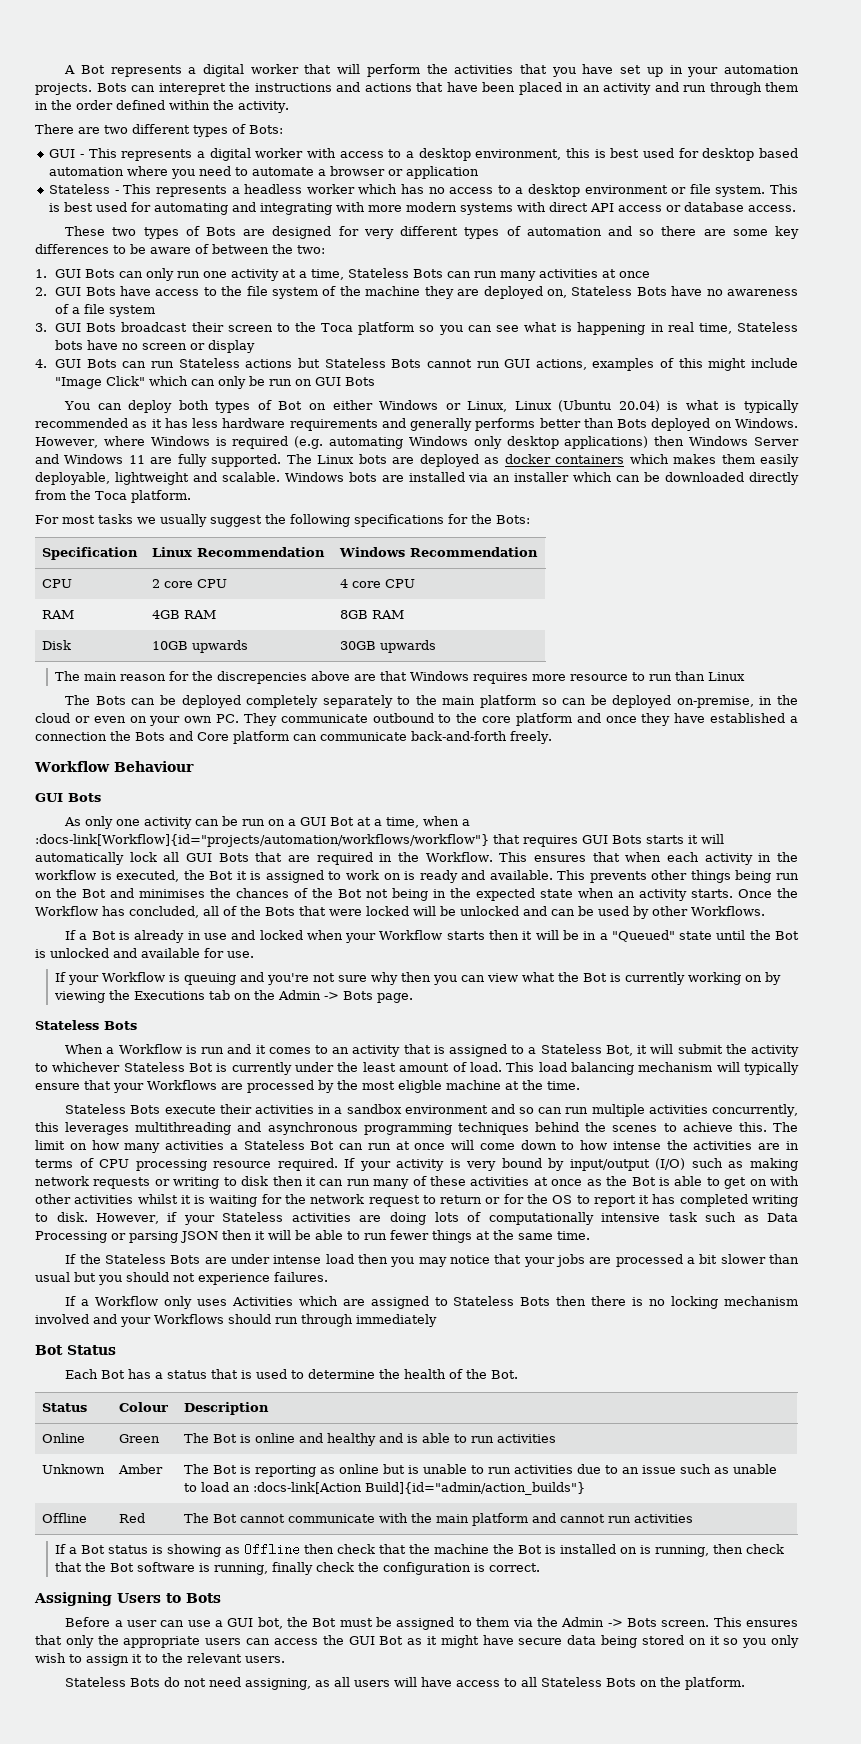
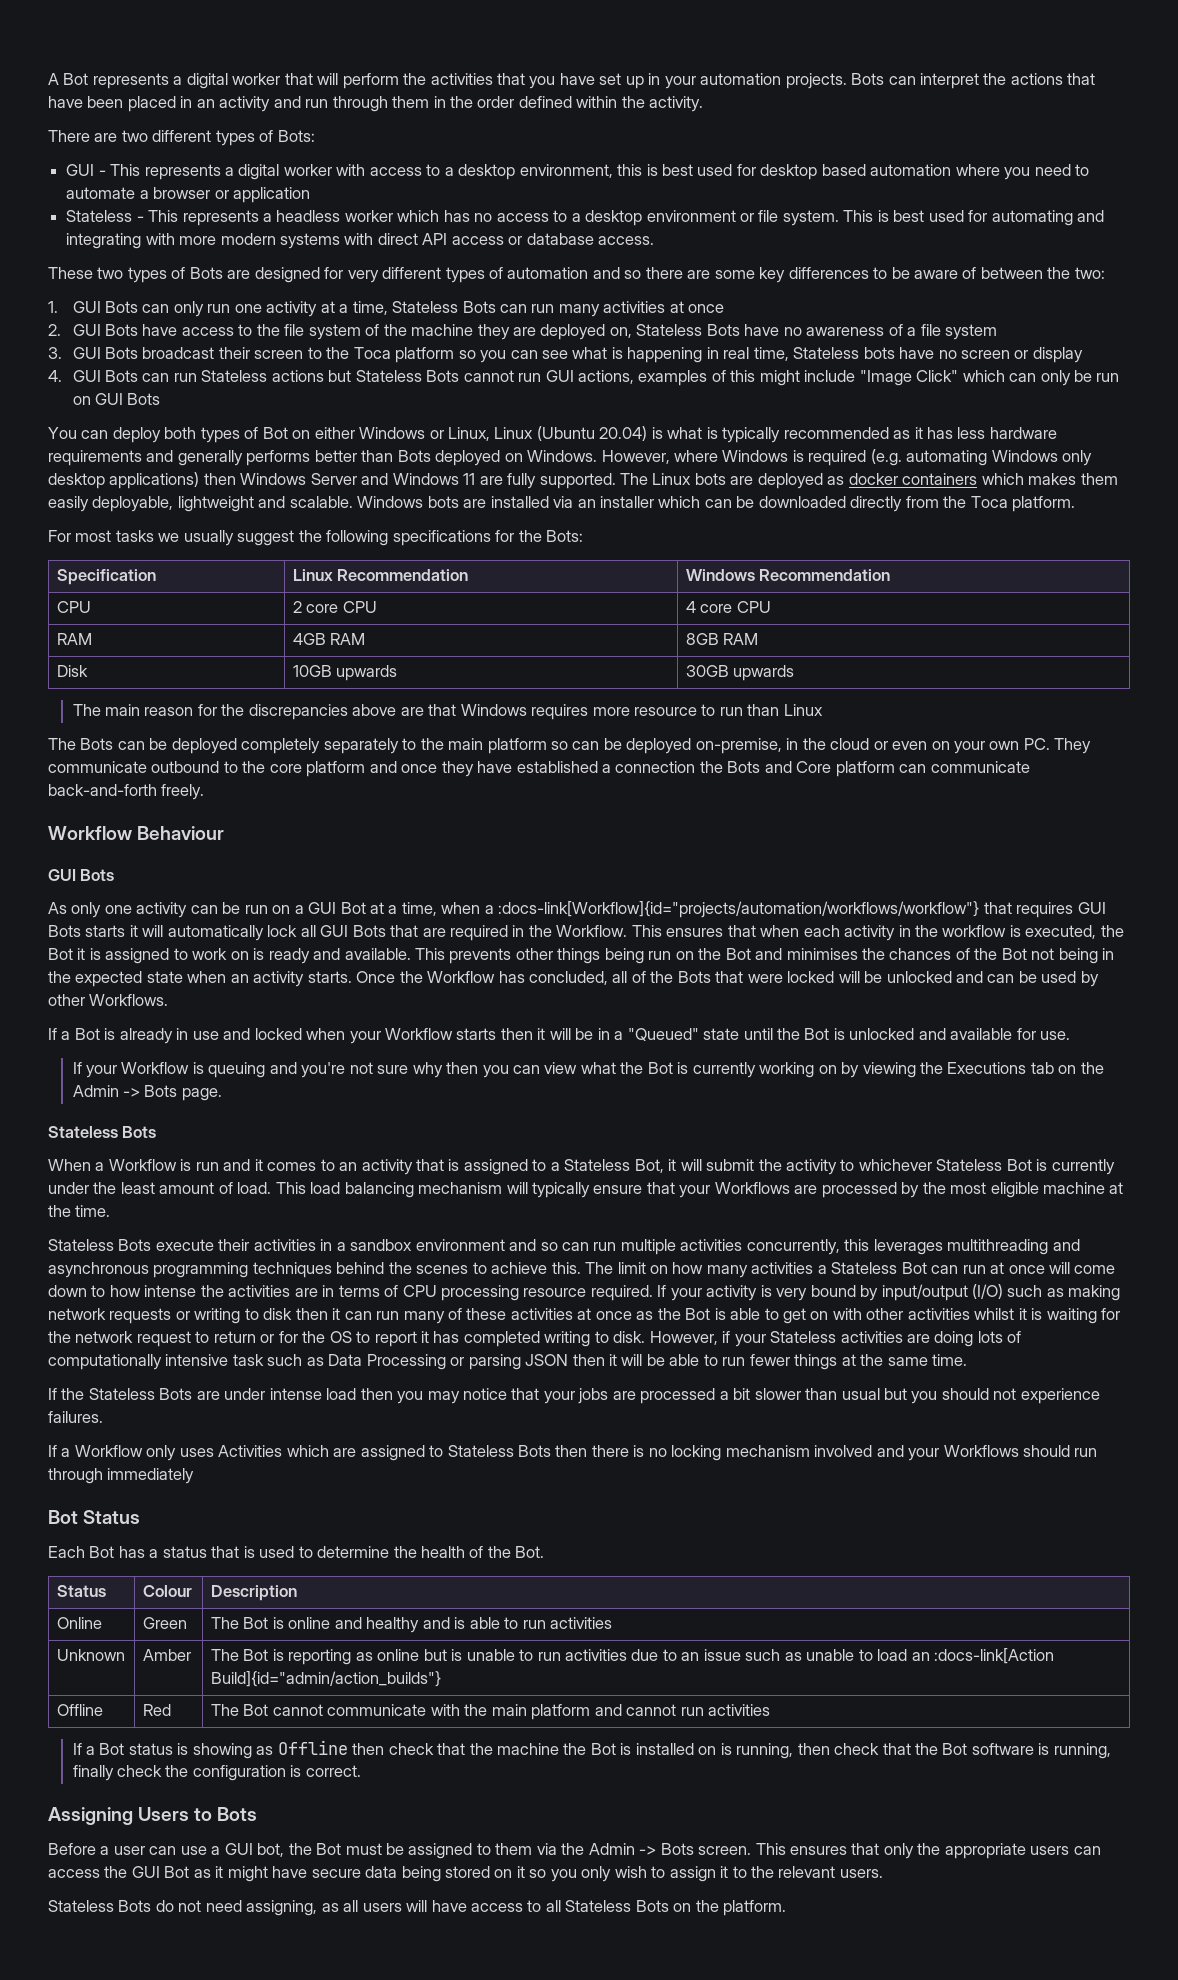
[158,82,360,95] interepret the instructions and -> [920,73,1007,89] interpret the
[217,671,308,684] discrepencies -> [248,704,348,720] discrepancies
[398,1080,442,1093] eligble -> [990,1182,1039,1198] eligible

